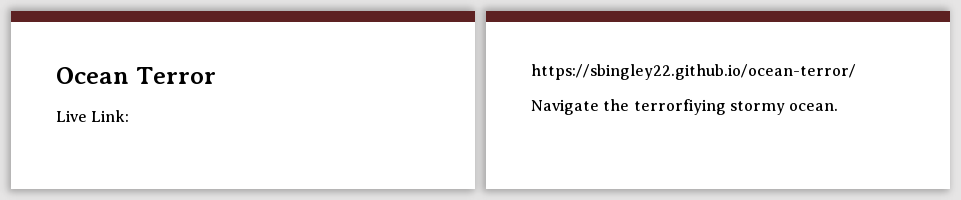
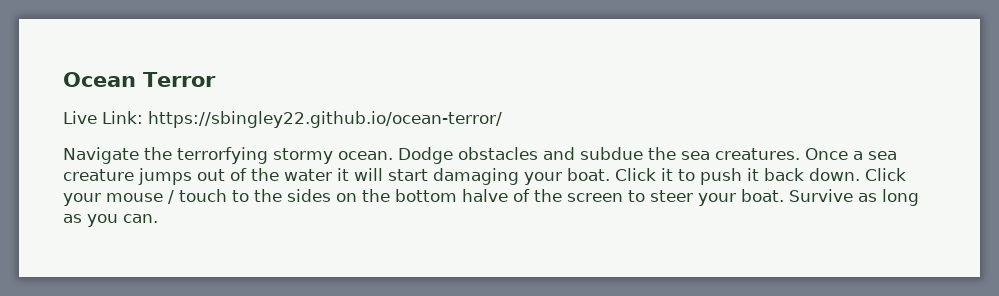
[633,99,726,115] terrorfiying -> [177,147,268,164] terrorfying
(839, 107) none -> [398,147,897,164] [63,168,906,185] [63,189,919,206] [63,214,158,227] Dodge obstacles and subdue the sea creatures. Once a sea creature jumps out of the water it will start damaging your boat. Click it to push it back down. Click your mouse / touch to the sides on the bottom halve of the screen to steer your boat. Survive as long as you can.

